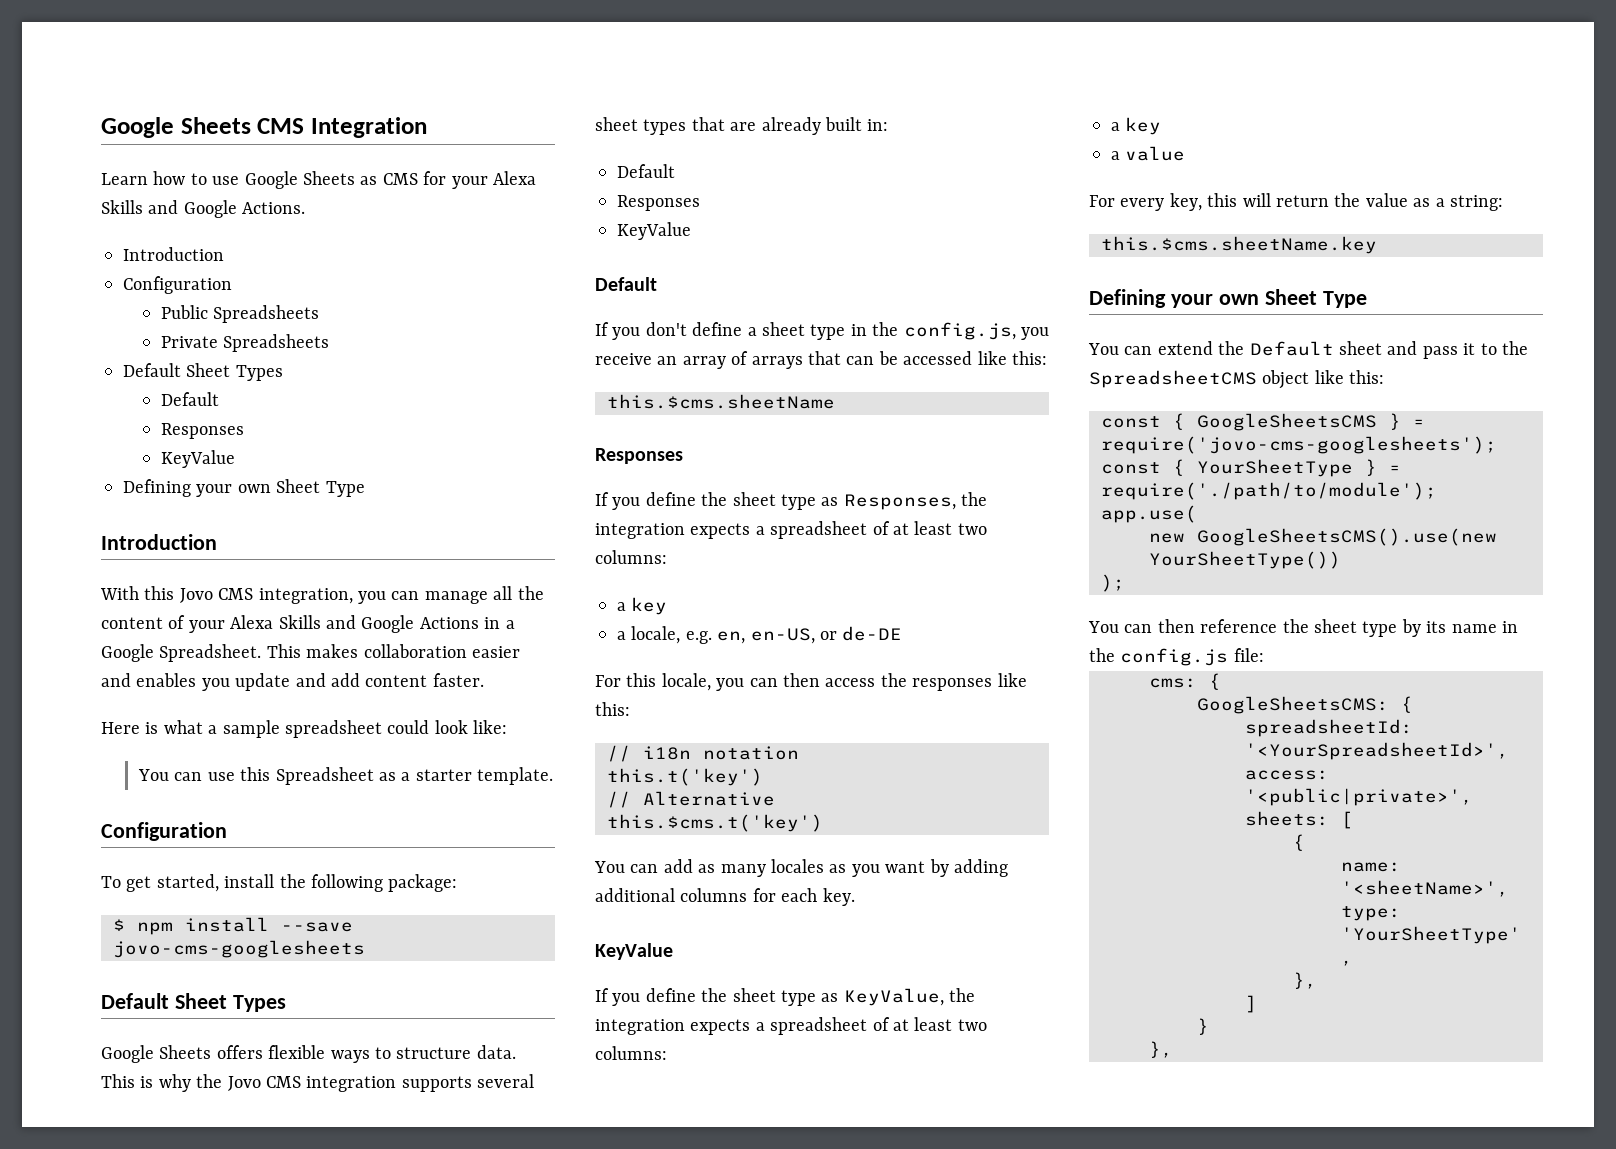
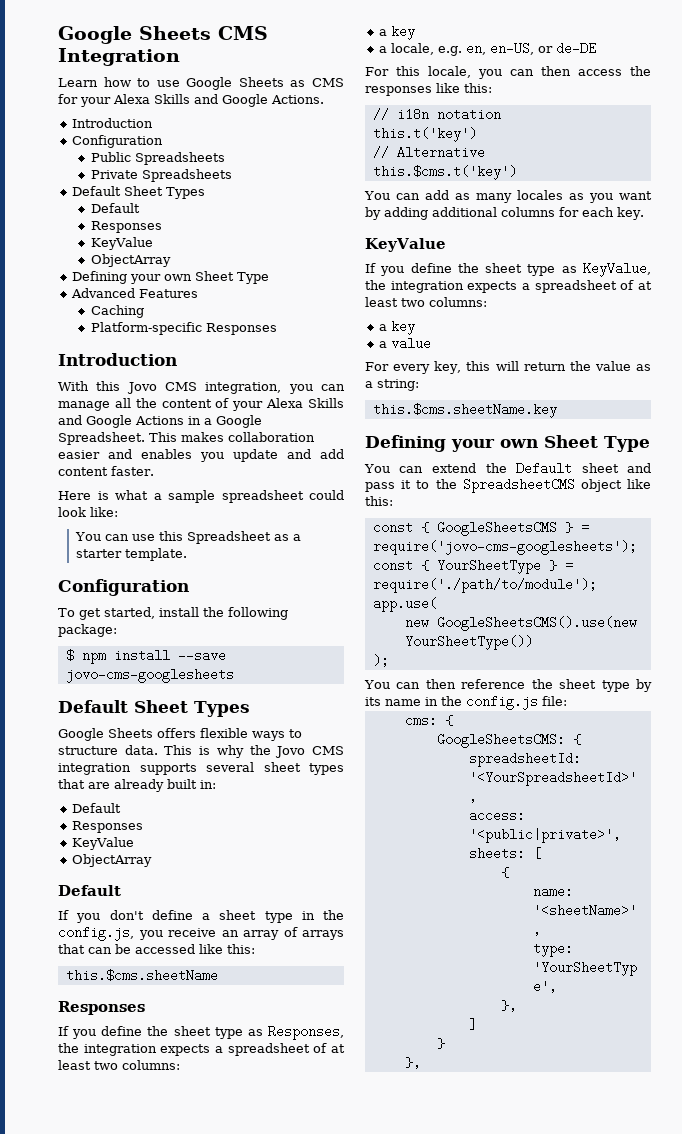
[123,479,365,497] // Defining your own Sheet Type -> [90,254,171,267] [72,271,270,284] [71,288,199,298] [90,305,144,318] [90,322,277,335] // ObjectArray // Defining your own Sheet Type // Advanced Features // Caching // Platform-specific Responses
(691, 231) none -> [72,854,153,867] // ObjectArray

